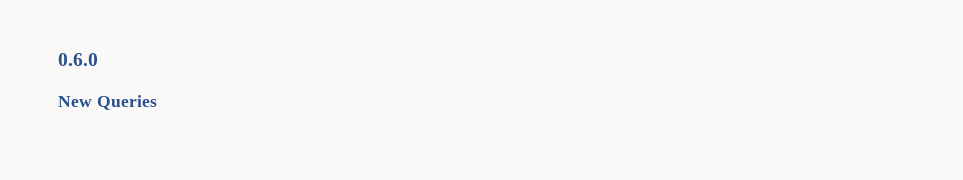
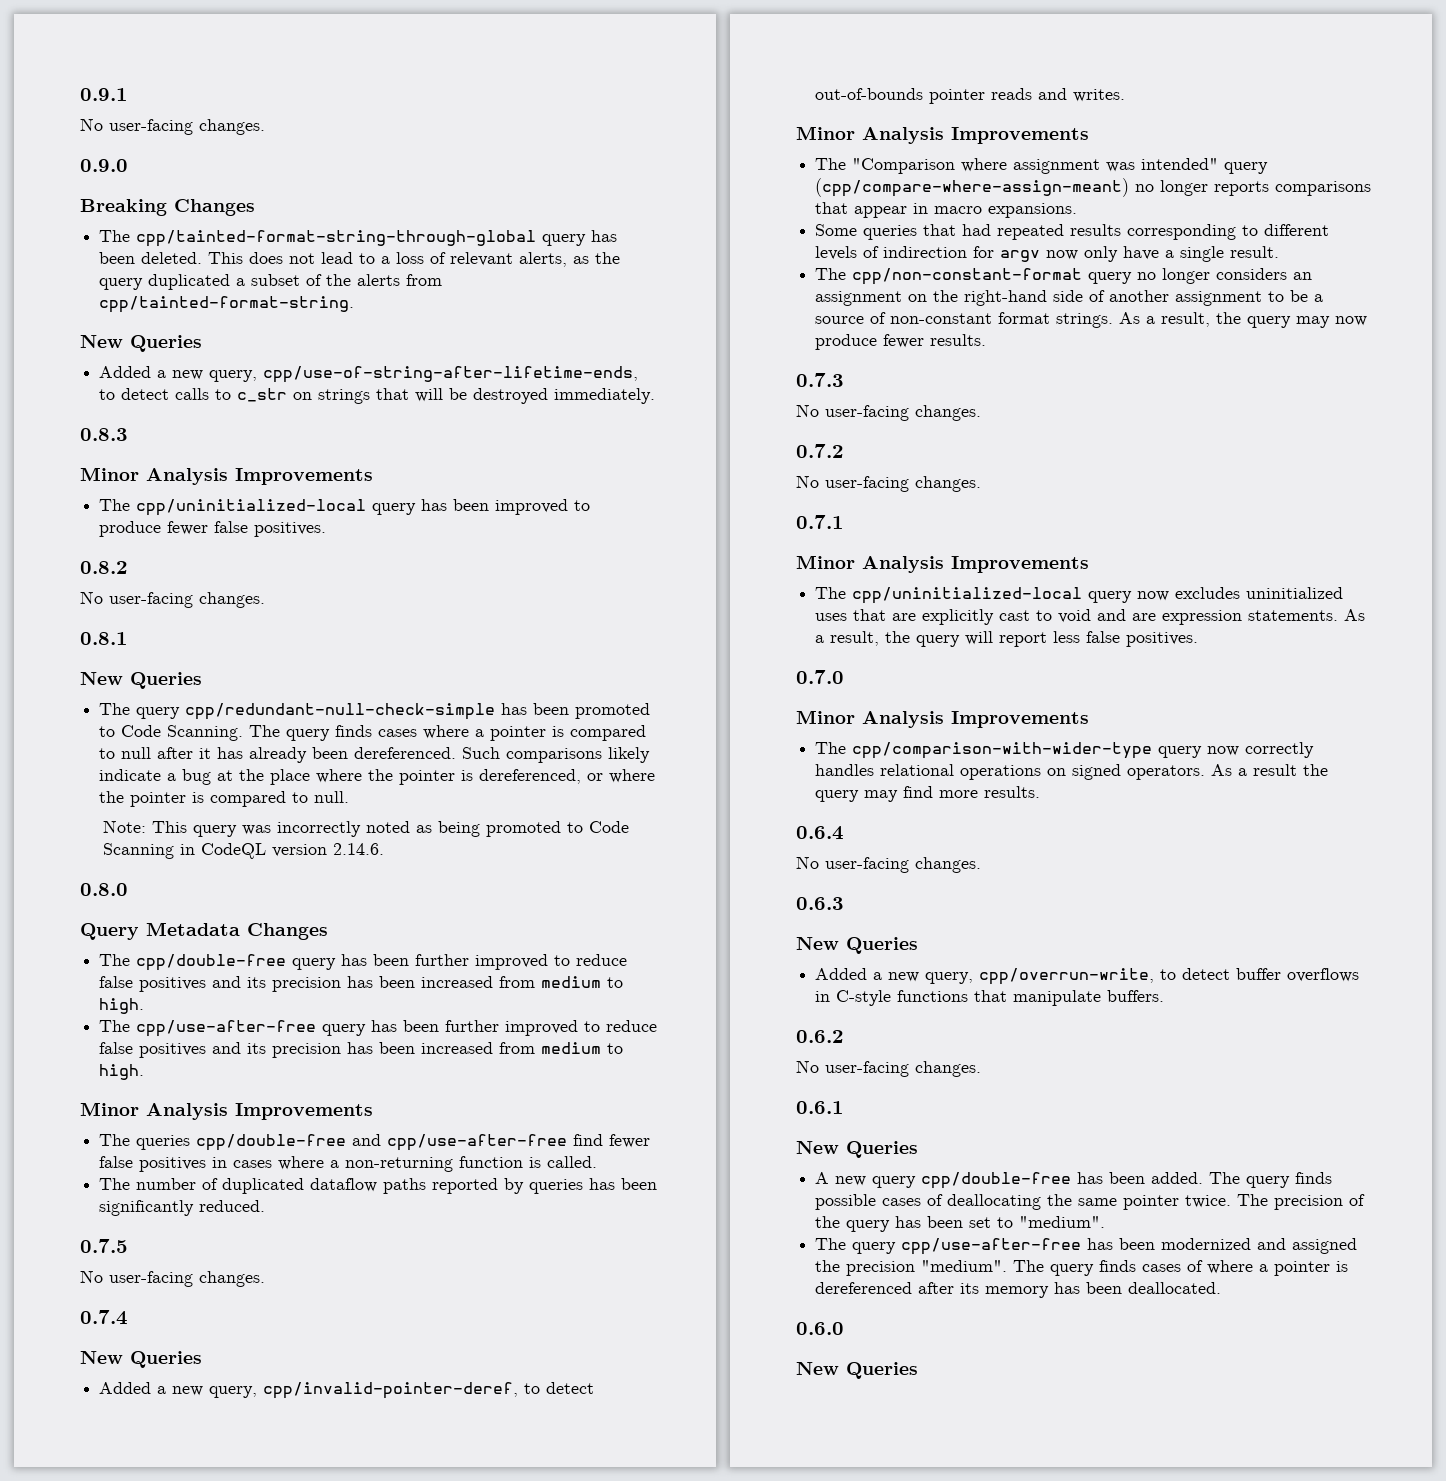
(58, 59) none -> [80,88,128,101] [80,118,265,135] [80,159,128,172] [80,199,255,216] [99,230,618,247] [99,252,621,267] [99,274,443,290] [99,296,355,313] [80,335,202,352] [99,366,639,383] [99,388,656,404] [80,428,128,441] [80,467,373,485] [99,499,591,516] [99,521,327,537] [80,561,128,574] [80,591,265,608] [80,632,128,645] [80,672,202,689] [99,703,651,720] [99,725,647,741] [99,747,651,763] [99,769,656,785] [99,791,350,807] [103,820,630,837] [103,843,385,859] [80,883,128,896] [80,922,328,940] [99,954,628,971] [99,976,624,992] [99,998,145,1014] [99,1020,658,1037] [99,1042,624,1058] [99,1064,145,1080] [80,1102,373,1120] [99,1134,651,1151] [99,1156,598,1172] [99,1178,658,1194] [99,1200,266,1216] [80,1239,128,1253] [80,1270,265,1287] [80,1310,128,1325] [80,1351,202,1368] [99,1382,595,1399] [815,88,1126,104] [796,126,1089,144] [815,158,1269,174] [815,178,1372,197] [815,202,1078,218] [815,224,1330,240] [815,246,1280,262] [815,268,1313,285] [815,290,1324,306] [815,312,1368,328] [815,334,987,350] [796,373,844,387] [796,404,981,421] [796,444,844,458] [796,475,981,492] [796,515,844,529] [796,555,1089,573] [815,587,1344,604] [815,609,1366,625] [815,631,1199,647] [796,670,844,684] [796,710,1089,728] [815,742,1315,759] [815,764,1329,780] [815,786,1041,802] [796,826,844,840] [796,856,981,873] [796,897,844,910] [796,937,918,954] [815,968,1360,985] [815,990,1165,1006] [796,1030,844,1043] [796,1060,981,1077] [796,1101,844,1114] [796,1141,918,1158] [815,1172,1333,1189] [815,1194,1366,1210] [815,1216,1106,1232] [815,1238,1358,1255] [815,1260,1349,1276] [815,1282,1222,1298] 0.9.1 // No user-facing changes. // 0.9.0 // Breaking Changes // The cpp/tainted-format-string-through-global query has been deleted. This does not lead to a loss of relevant alerts, as the query duplicated a subset of the alerts from cpp/tainted-format-string. // New Queries // Added a new query, cpp/use-of-string-after-lifetime-ends, to detect calls to c_str on strings that will be destroyed immediately. // 0.8.3 // Minor Analysis Improvements // The cpp/uninitialized-local query has been improved to produce fewer false positives. // 0.8.2 // No user-facing changes. // 0.8.1 // New Queries // The query cpp/redundant-null-check-simple has been promoted to Code Scanning. The query finds cases where a pointer is compared to null after it has already been dereferenced. Such comparisons likely indicate a bug at the place where the pointer is dereferenced, or where the pointer is compared to null. // Note: This query was incorrectly noted as being promoted to Code Scanning in CodeQL version 2.14.6. // 0.8.0 // Query Metadata Changes // The cpp/double-free query has been further improved to reduce false positives and its precision has been increased from medium to high. // The cpp/use-after-free query has been further improved to reduce false positives and its precision has been increased from medium to high. // Minor Analysis Improvements // The queries cpp/double-free and cpp/use-after-free find fewer false positives in cases where a non-returning function is called. // The number of duplicated dataflow paths reported by queries has been significantly reduced. // 0.7.5 // No user-facing changes. // 0.7.4 // New Queries // Added a new query, cpp/invalid-pointer-deref, to detect out-of-bounds pointer reads and writes. // Minor Analysis Improvements // The "Comparison where assignment was intended" query (cpp/compare-where-assign-meant) no longer reports comparisons that appear in macro expansions. // Some queries that had repeated results corresponding to different levels of indirection for argv now only have a single result. // The cpp/non-constant-format query no longer considers an assignment on the right-hand side of another assignment to be a source of non-constant format strings. As a result, the query may now produce fewer results. // 0.7.3 // No user-facing changes. // 0.7.2 // No user-facing changes. // 0.7.1 // Minor Analysis Improvements // The cpp/uninitialized-local query now excludes uninitialized uses that are explicitly cast to void and are expression statements. As a result, the query will report less false positives. // 0.7.0 // Minor Analysis Improvements // The cpp/comparison-with-wider-type query now correctly handles relational operations on signed operators. As a result the query may find more results. // 0.6.4 // No user-facing changes. // 0.6.3 // New Queries // Added a new query, cpp/overrun-write, to detect buffer overflows in C-style functions that manipulate buffers. // 0.6.2 // No user-facing changes. // 0.6.1 // New Queries // A new query cpp/double-free has been added. The query finds possible cases of deallocating the same pointer twice. The precision of the query has been set to "medium". // The query cpp/use-after-free has been modernized and assigned the precision "medium". The query finds cases of where a pointer is dereferenced after its memory has been deallocated. //

